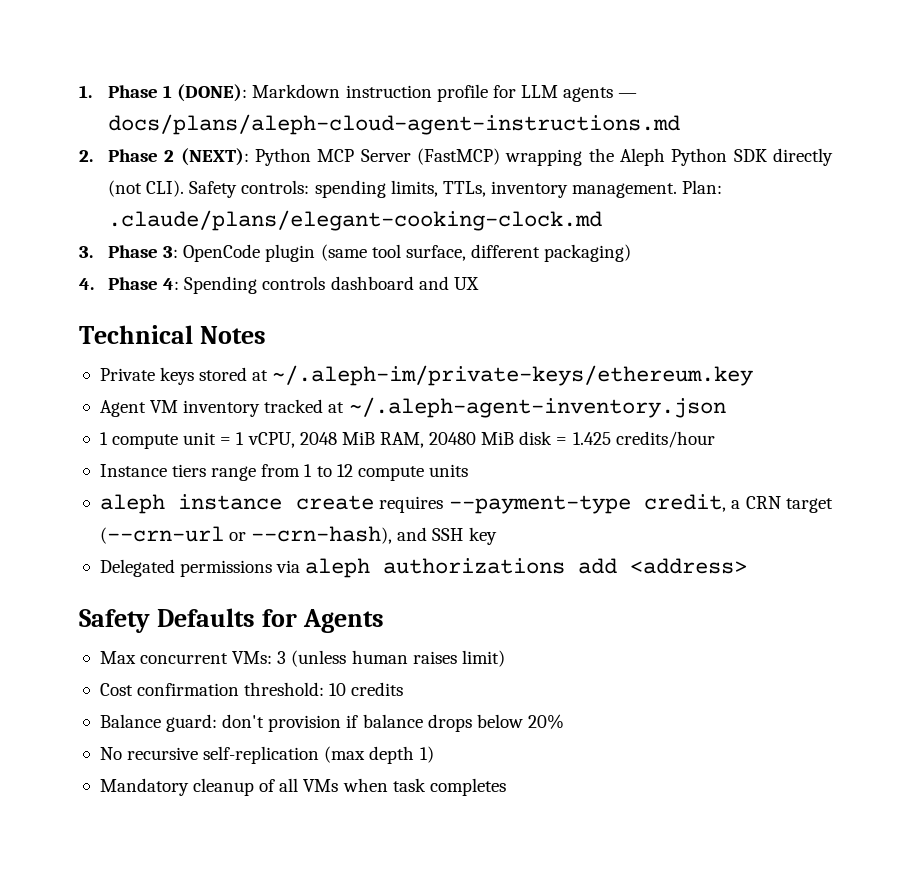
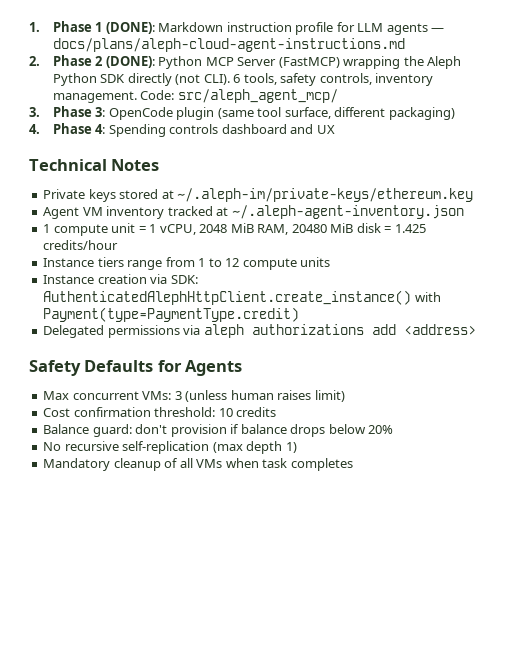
[180,148,249,166] (NEXT): -> [105,56,155,68] (DONE):
[189,180,723,198] [108,210,603,231] Safety controls: spending limits, TTLs, inventory management. Plan: .claude/plans/elegant-cooking-clock.md -> [233,73,434,86] [52,89,338,103] 6 tools, safety controls, inventory management. Code: src/aleph_agent_mcp/
[99,494,834,514] [99,526,497,545] aleph instance create requires --payment-type credit, a CRN target (--crn-url or --crn-hash), and SSH key -> [43,274,198,284] [43,290,441,305] [43,307,300,322] Instance creation via SDK: AuthenticatedAlephHttpClient.create_instance() with Payment(type=PaymentType.credit)

